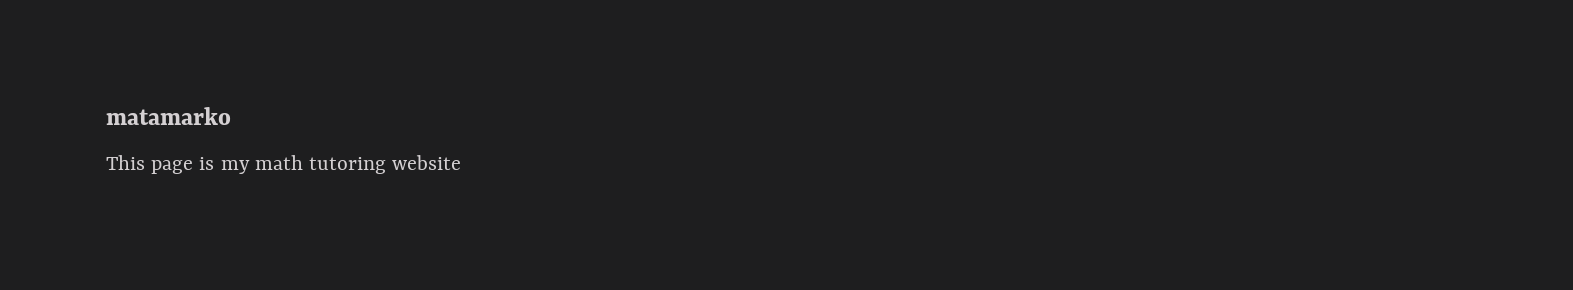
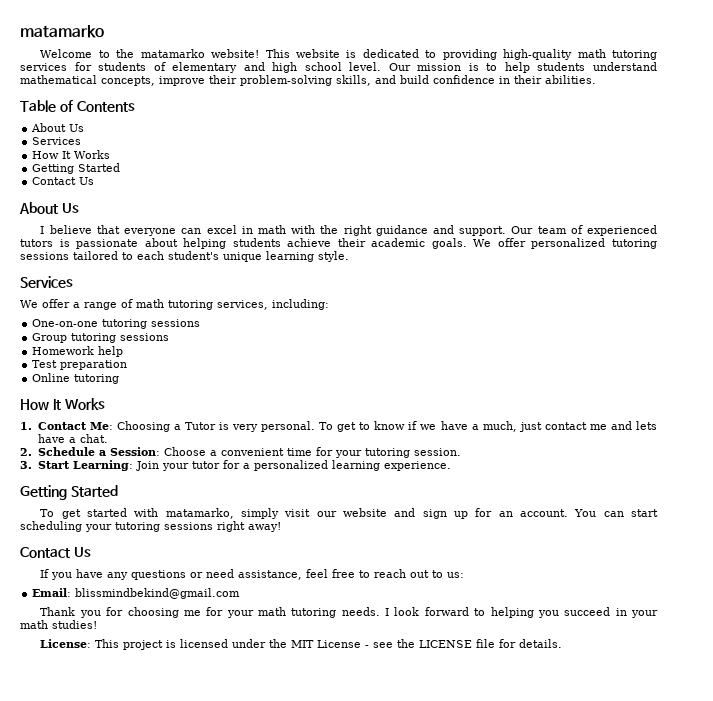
[106,155,462,174] This page is my math tutoring website -> [40,49,657,60] [20,62,658,73] [20,75,596,86] [20,100,135,112] [31,123,85,132] [32,137,82,145] [32,150,111,159] [32,163,121,174] [32,177,95,185] [19,202,79,214] [40,225,658,236] [20,238,658,249] [20,251,349,262] [20,276,73,288] [20,299,329,310] [32,319,201,329] [32,333,170,343] [32,346,124,357] [32,360,128,370] [32,373,120,384] [20,398,105,410] [20,421,657,432] [37,434,108,443] [20,447,461,458] [20,460,451,471] [20,485,118,500] [40,508,659,519] [20,521,281,532] [20,547,91,558] [40,569,465,580] [32,588,241,599] [40,607,658,618] [20,620,97,629] [40,639,563,650] Welcome to the matamarko website! This website is dedicated to providing high-quality math tutoring services for students of elementary and high school level. Our mission is to help students understand mathematical concepts, improve their problem-solving skills, and build confidence in their abilities. // Table of Contents // About Us // Services // How It Works // Getting Started // Contact Us // About Us // I believe that everyone can excel in math with the right guidance and support. Our team of experienced tutors is passionate about helping students achieve their academic goals. We offer personalized tutoring sessions tailored to each student's unique learning style. // Services // We offer a range of math tutoring services, including: // One-on-one tutoring sessions // Group tutoring sessions // Homework help // Test preparation // Online tutoring // How It Works // 1. Contact Me: Choosing a Tutor is very personal. To get to know if we have a much, just contact me and lets have a chat. // 2. Schedule a Session: Choose a convenient time for your tutoring session. // 3. Start Learning: Join your tutor for a personalized learning experience. // Getting Started // To get started with matamarko, simply visit our website and sign up for an account. You can start scheduling your tutoring sessions right away! // Contact Us // If you have any questions or need assistance, feel free to reach out to us: // Email: blissmindbekind@gmail.com // Thank you for choosing me for your math tutoring needs. I look forward to helping you succeed in your math studies! // License: This project is licensed under the MIT License - see the LICENSE file for details.

